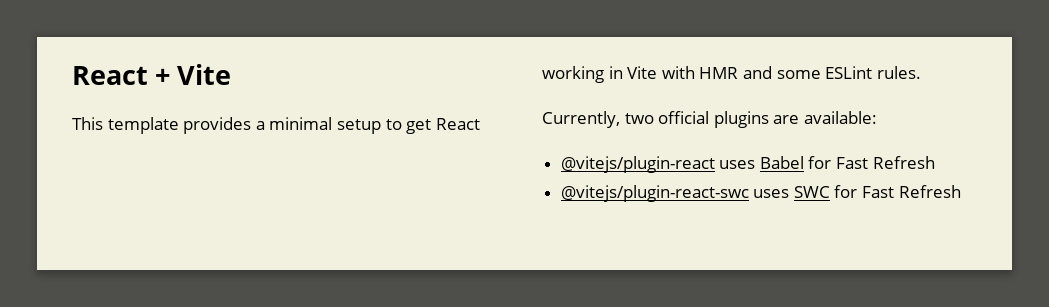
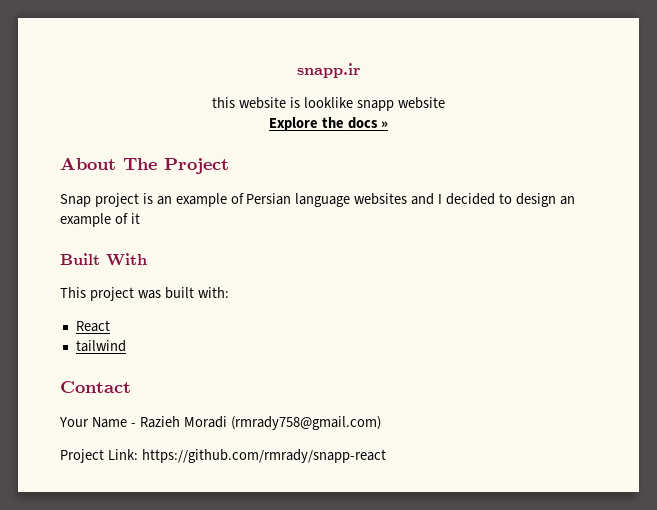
[72,64,232,85] [72,117,480,134] [542,66,921,83] [542,111,877,128] [560,156,935,173] [560,185,961,202] React + Vite // This template provides a minimal setup to get React working in Vite with HMR and some ESLint rules. // Currently, two official plugins are available: // @vitejs/plugin-react uses Babel for Fast Refresh // @vitejs/plugin-react-swc uses SWC for Fast Refresh -> [296,63,361,78] [212,97,445,111] [269,117,388,131] [60,157,229,174] [60,193,575,207] [60,213,140,227] [60,253,147,266] [60,287,229,301] [75,320,110,332] [75,340,126,352] [60,381,131,393] [59,416,381,430] [60,449,386,463] snapp.ir // this website is looklike snapp website // Explore the docs » // About The Project // Snap project is an example of Persian language websites and I decided to design an example of it // Built With // This project was built with: // React // tailwind // Contact // Your Name - Razieh Moradi (rmrady758@gmail.com) // Project Link: https://github.com/rmrady/snapp-react

